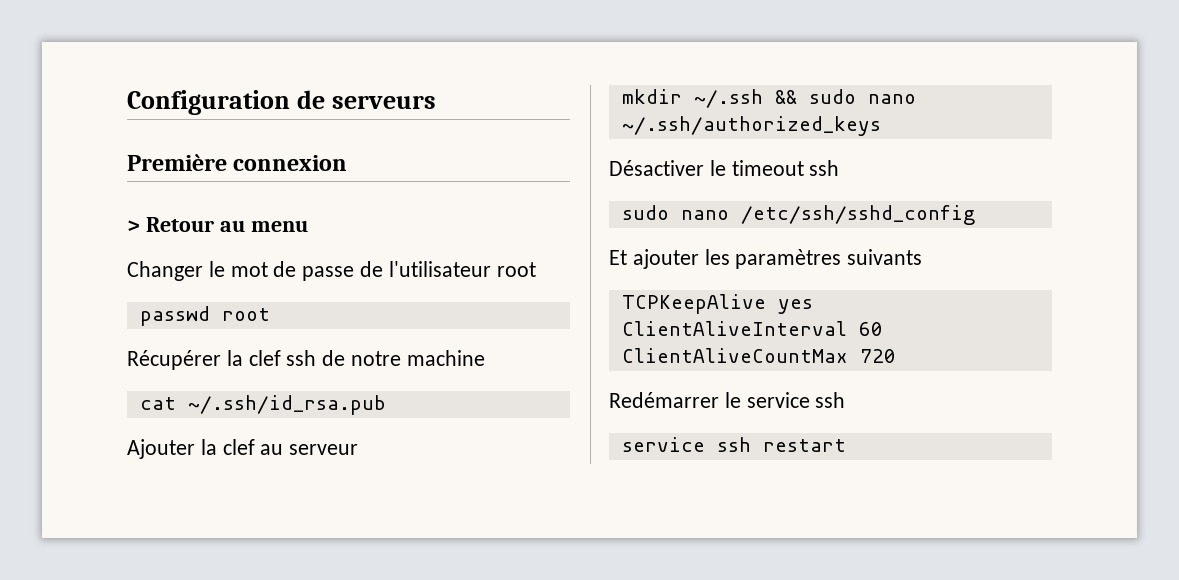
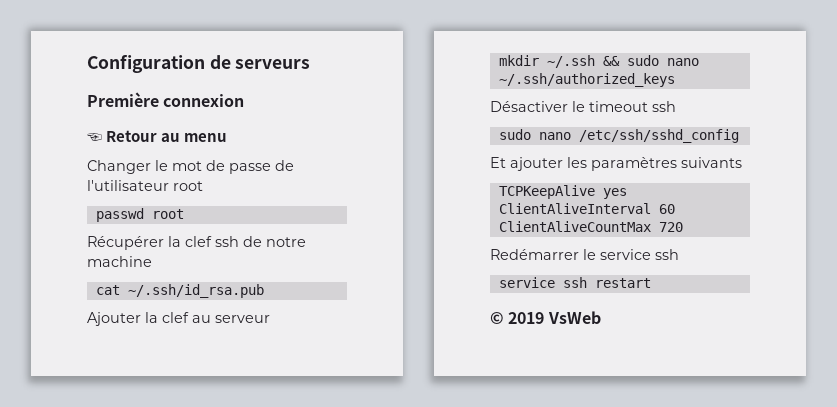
[127,220,140,232] > -> [87,133,102,142] ☜
(846, 445) none -> [490,311,601,324] // © 2019 VsWeb

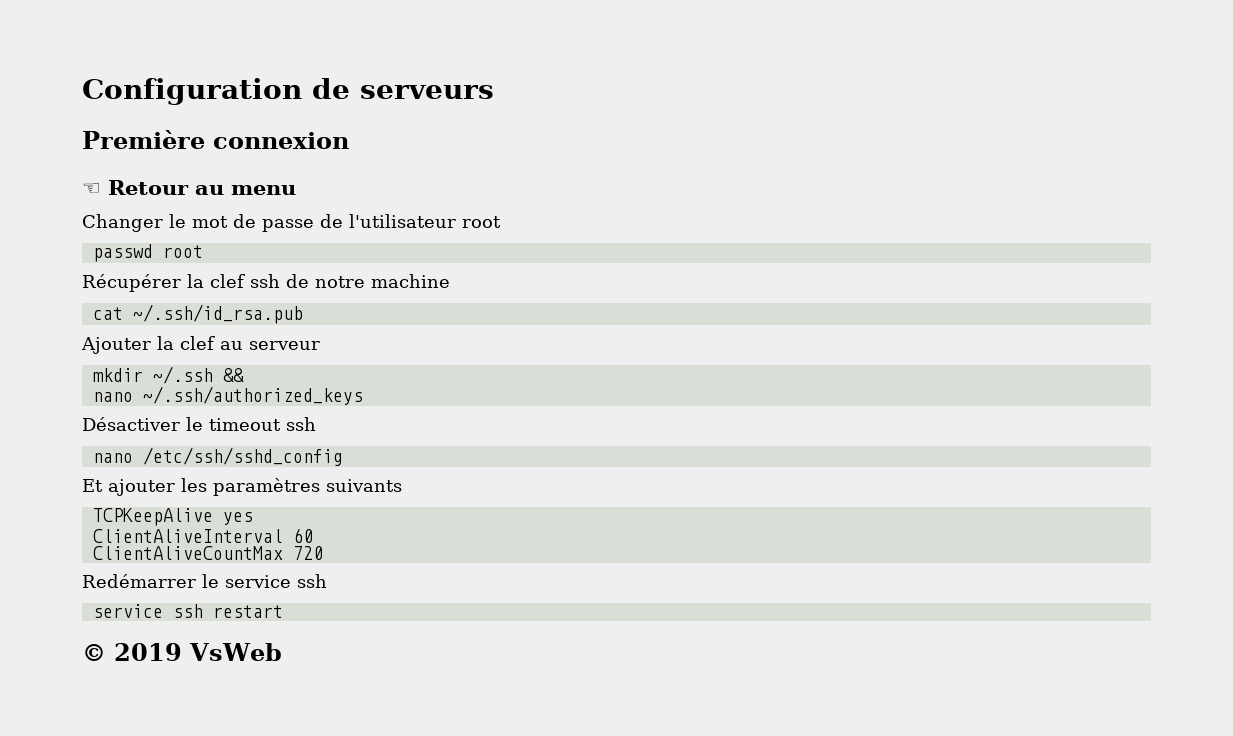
[626,55,659,66] sudo -> (244, 375) //
[498,129,531,140] sudo -> (316, 424) none

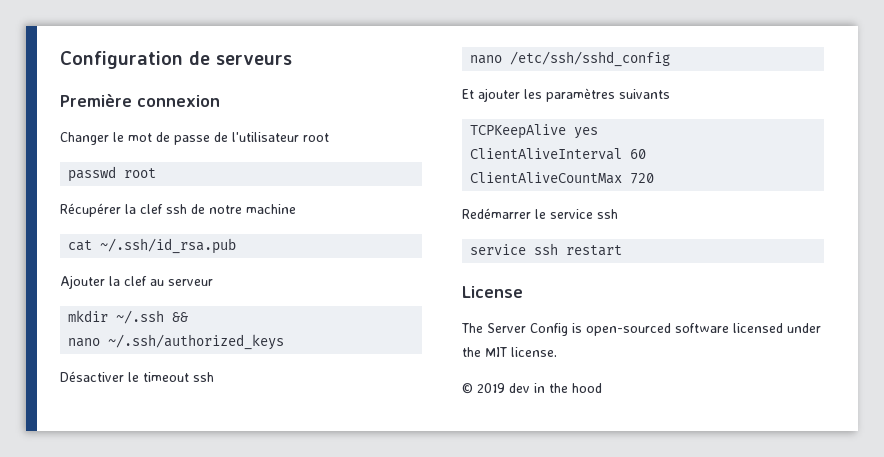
[82,180,296,195] // ☜ Retour au menu -> (220, 101) none
[82,643,282,661] © 2019 VsWeb -> [462,286,523,298] [461,323,821,336] [462,347,557,357] [462,383,602,394] License // The Server Config is open-sourced software licensed under the MIT license. // © 2019 dev in the hood

